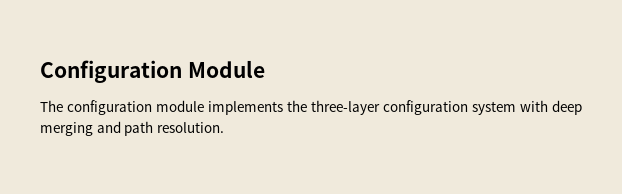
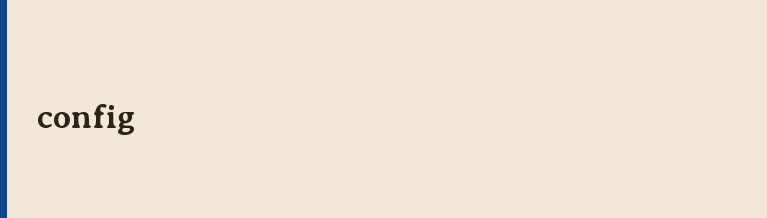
[40,60,265,83] [40,100,582,115] [40,121,224,136] Configuration Module // The configuration module implements the three-layer configuration system with deep merging and path resolution. -> [37,104,135,135] config

